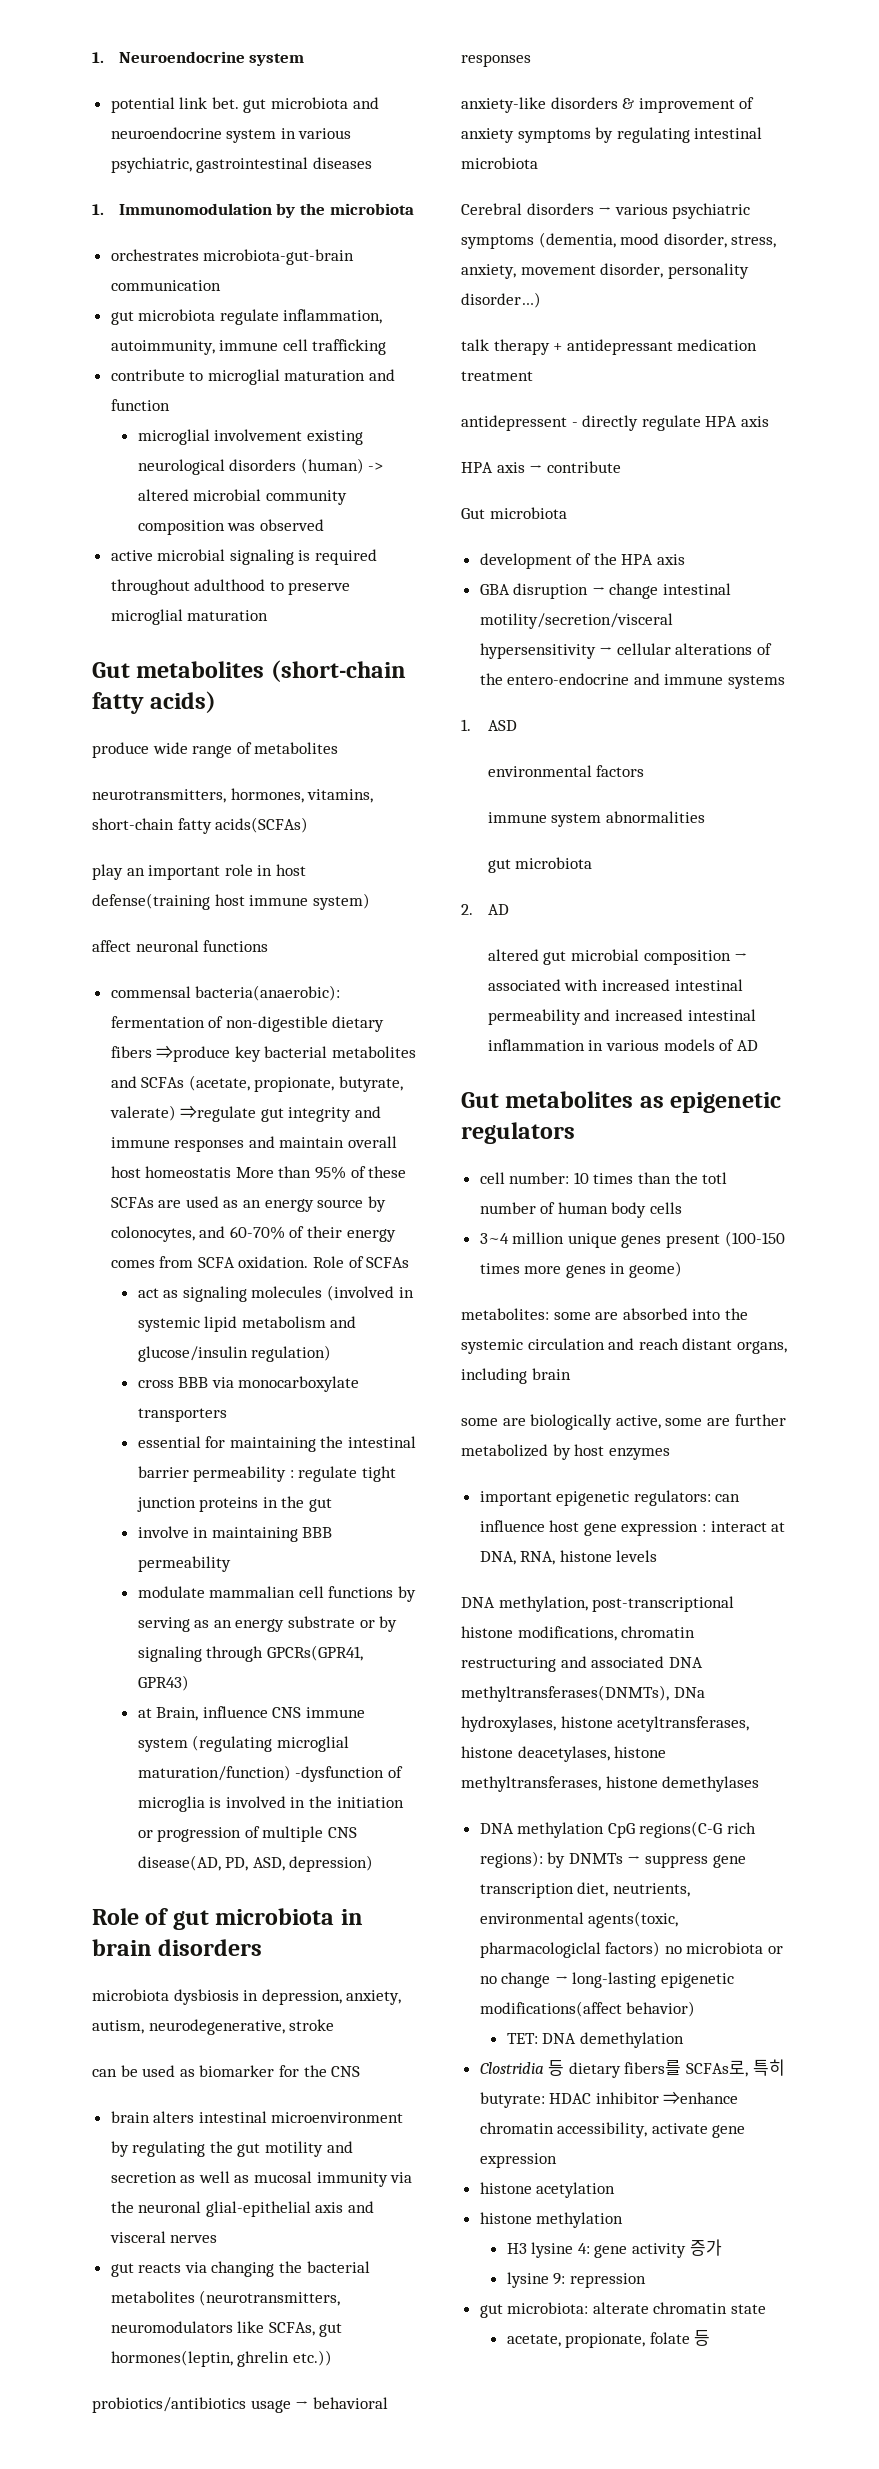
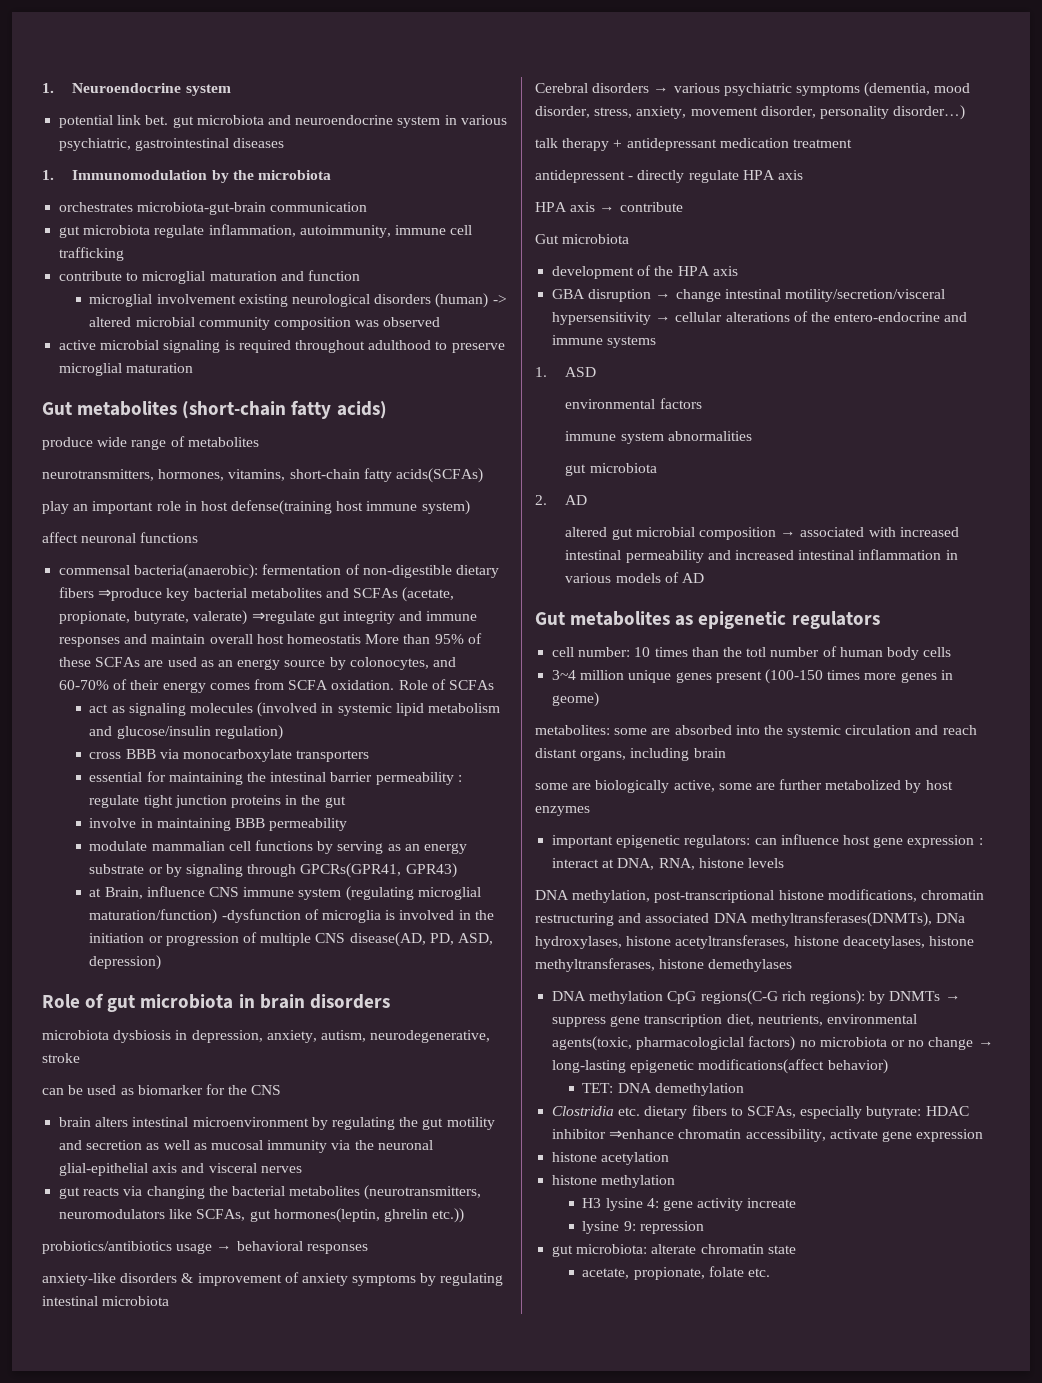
[548,2059,785,2078] 등 dietary fibers를 SCFAs로, 특히 -> [618,1105,863,1119] etc. dietary fibers to SCFAs, especially
[689,2239,722,2256] 증가 -> [747,1198,797,1208] increate
[694,2330,711,2346] 등 -> [748,1268,771,1277] etc.

